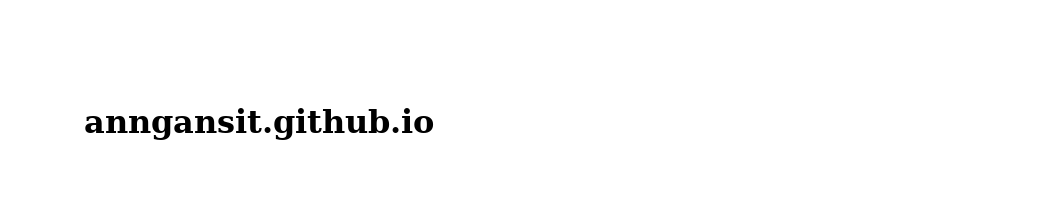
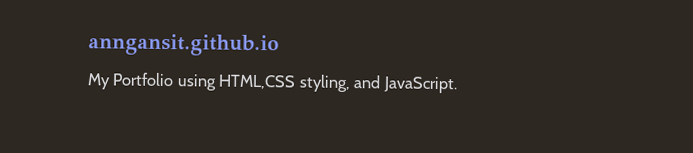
(434, 124) none -> [87,72,457,94] // My Portfolio using HTML,CSS styling, and JavaScript.

